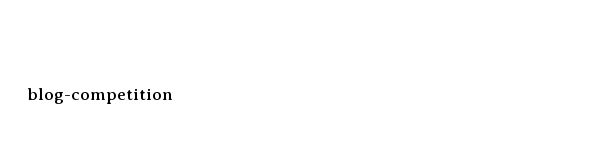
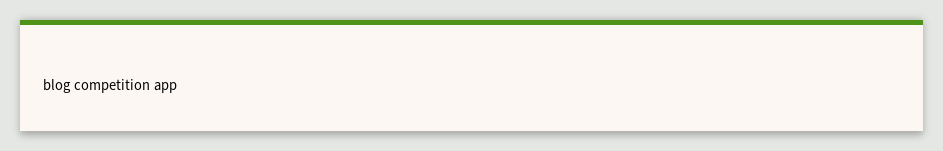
[27,88,173,104] blog-competition -> [43,79,177,93] blog competition app

